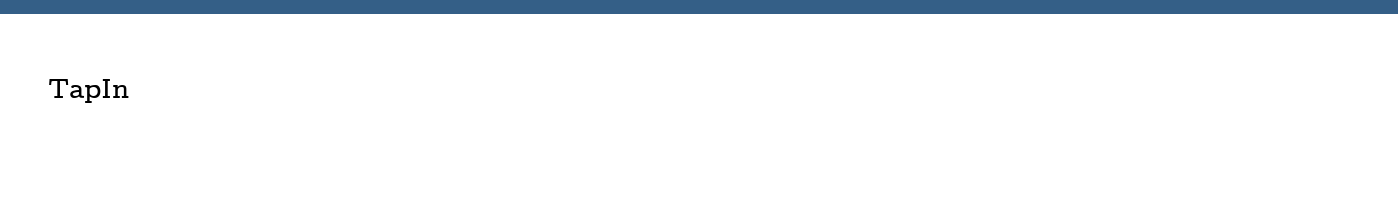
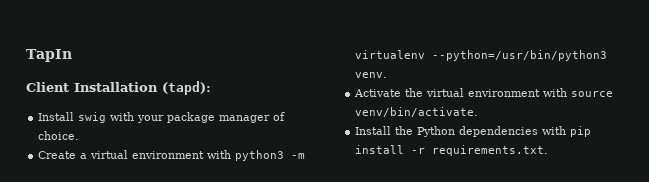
(129, 91) none -> [26,81,211,95] [38,112,286,123] [38,131,80,140] [38,150,306,161] [355,50,608,61] [355,72,388,78] [354,88,614,97] [355,107,479,117] [355,126,592,137] [355,145,549,156] // Client Installation (tapd): // Install swig with your package manager of choice. // Create a virtual environment with python3 -m virtualenv --python=/usr/bin/python3 venv. // Activate the virtual environment with source venv/bin/activate. // Install the Python dependencies with pip install -r requirements.txt.

